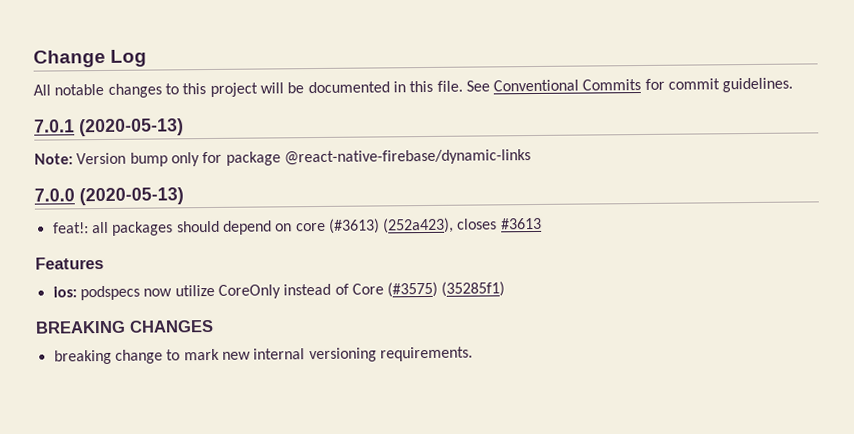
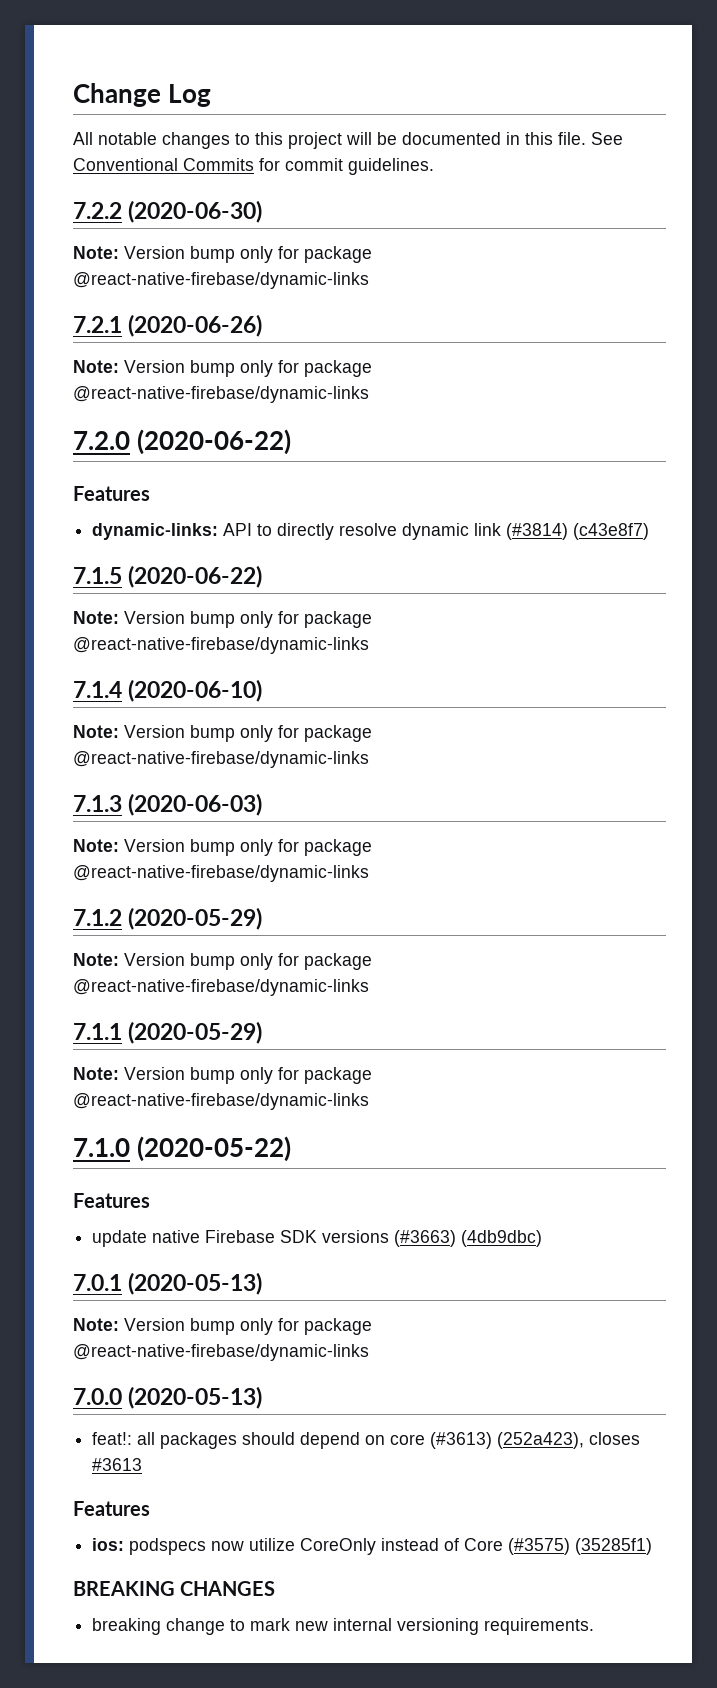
(794, 85) none -> [73,200,263,223] [73,246,372,263] [73,272,369,289] [73,314,263,337] [73,360,372,377] [73,386,369,403] [73,429,292,455] [73,486,150,501] [92,523,650,540] [73,565,263,588] [73,611,372,628] [73,637,369,654] [73,679,263,702] [73,725,372,742] [73,751,369,768] [73,793,263,816] [73,839,372,856] [73,865,369,882] [73,907,263,930] [73,953,372,970] [73,979,369,996] [73,1021,263,1044] [73,1067,372,1084] [73,1093,369,1110] [73,1136,292,1162] [73,1193,150,1208] [92,1230,543,1247] // 7.2.2 (2020-06-30) // Note: Version bump only for package @react-native-firebase/dynamic-links // 7.2.1 (2020-06-26) // Note: Version bump only for package @react-native-firebase/dynamic-links // 7.2.0 (2020-06-22) // Features // dynamic-links: API to directly resolve dynamic link (#3814) (c43e8f7) // 7.1.5 (2020-06-22) // Note: Version bump only for package @react-native-firebase/dynamic-links // 7.1.4 (2020-06-10) // Note: Version bump only for package @react-native-firebase/dynamic-links // 7.1.3 (2020-06-03) // Note: Version bump only for package @react-native-firebase/dynamic-links // 7.1.2 (2020-05-29) // Note: Version bump only for package @react-native-firebase/dynamic-links // 7.1.1 (2020-05-29) // Note: Version bump only for package @react-native-firebase/dynamic-links // 7.1.0 (2020-05-22) // Features // update native Firebase SDK versions (#3663) (4db9dbc)

